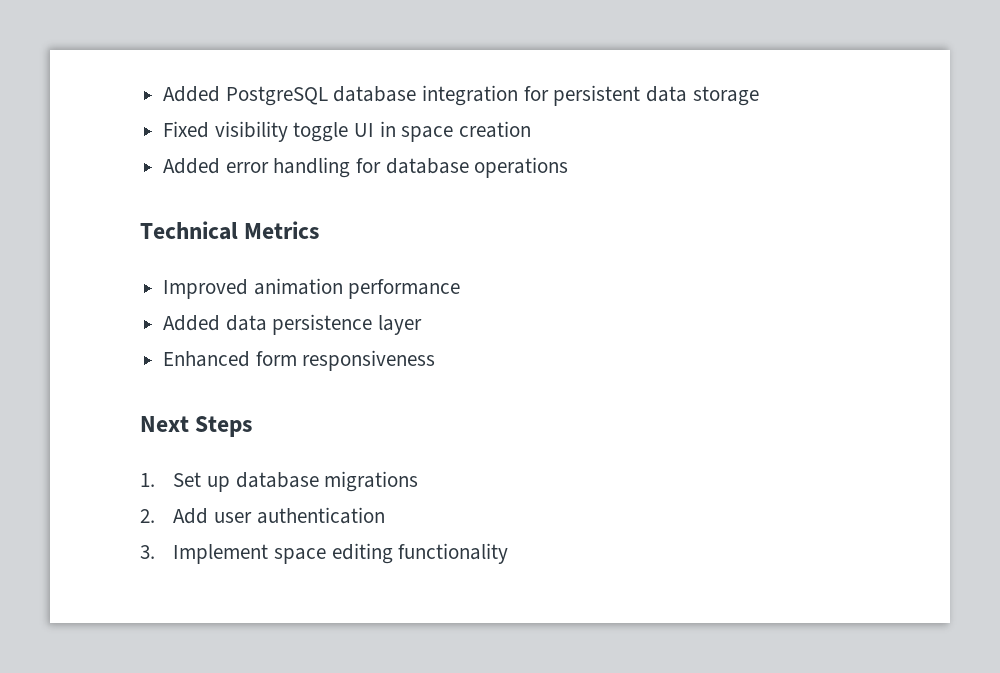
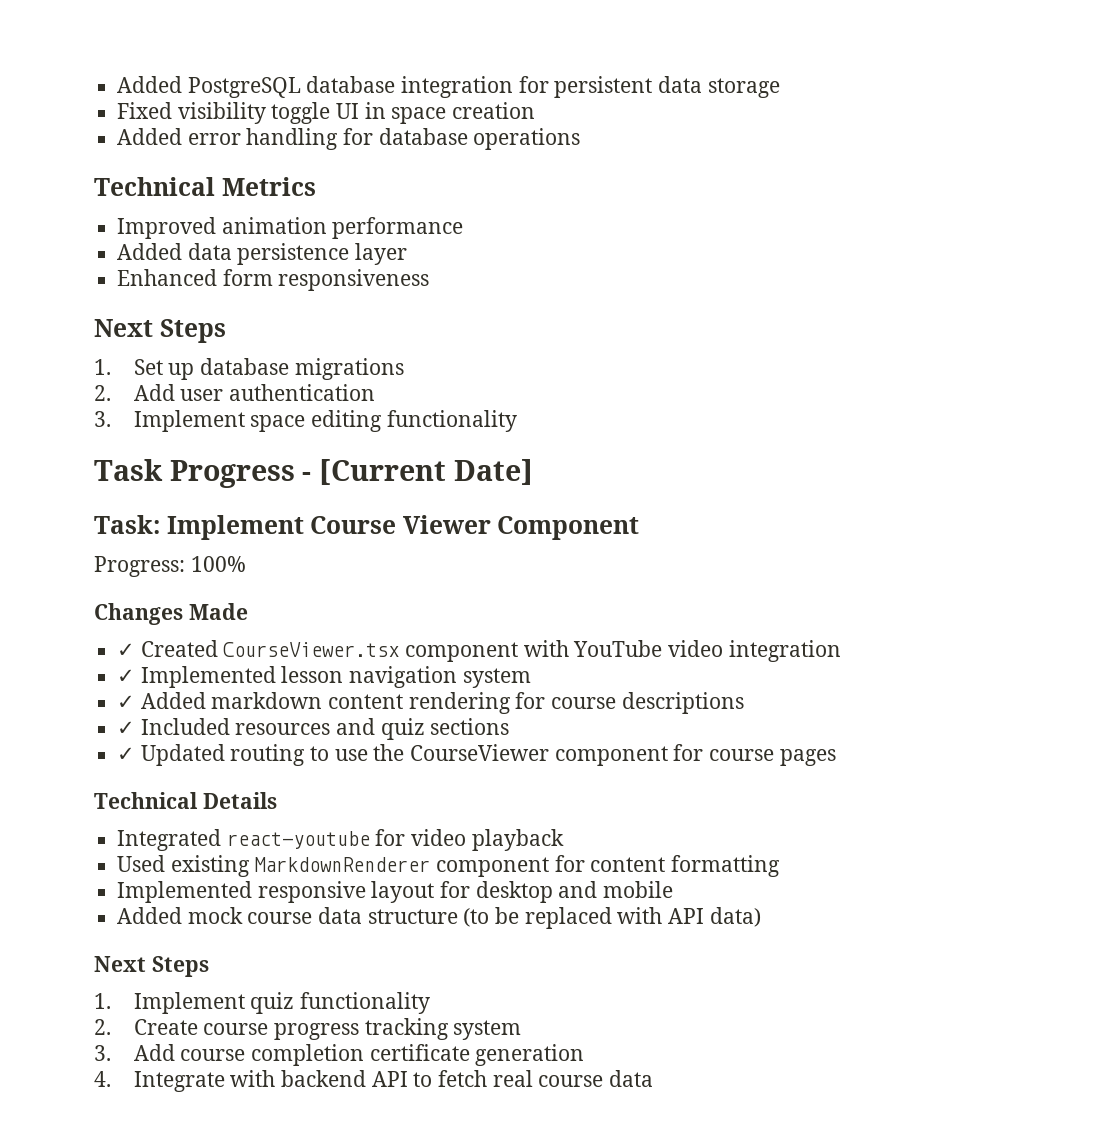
(509, 553) none -> [94,459,533,488] [94,515,640,540] [94,556,246,577] [94,603,248,625] [117,640,841,662] [117,666,531,688] [117,692,744,714] [117,718,510,740] [117,744,836,766] [94,792,277,809] [117,829,564,851] [117,855,781,877] [117,881,674,903] [117,907,761,929] [94,956,209,977] [94,992,431,1014] [94,1018,522,1040] [94,1044,585,1066] [94,1070,654,1092] // Task Progress - [Current Date] // Task: Implement Course Viewer Component // Progress: 100% // Changes Made // ✓ Created CourseViewer.tsx component with YouTube video integration // ✓ Implemented lesson navigation system // ✓ Added markdown content rendering for course descriptions // ✓ Included resources and quiz sections // ✓ Updated routing to use the CourseViewer component for course pages // Technical Details // Integrated react-youtube for video playback // Used existing MarkdownRenderer component for content formatting // Implemented responsive layout for desktop and mobile // Added mock course data structure (to be replaced with API data) // Next Steps // 1. Implement quiz functionality // 2. Create course progress tracking system // 3. Add course completion certificate generation // 4. Integrate with backend API to fetch real course data

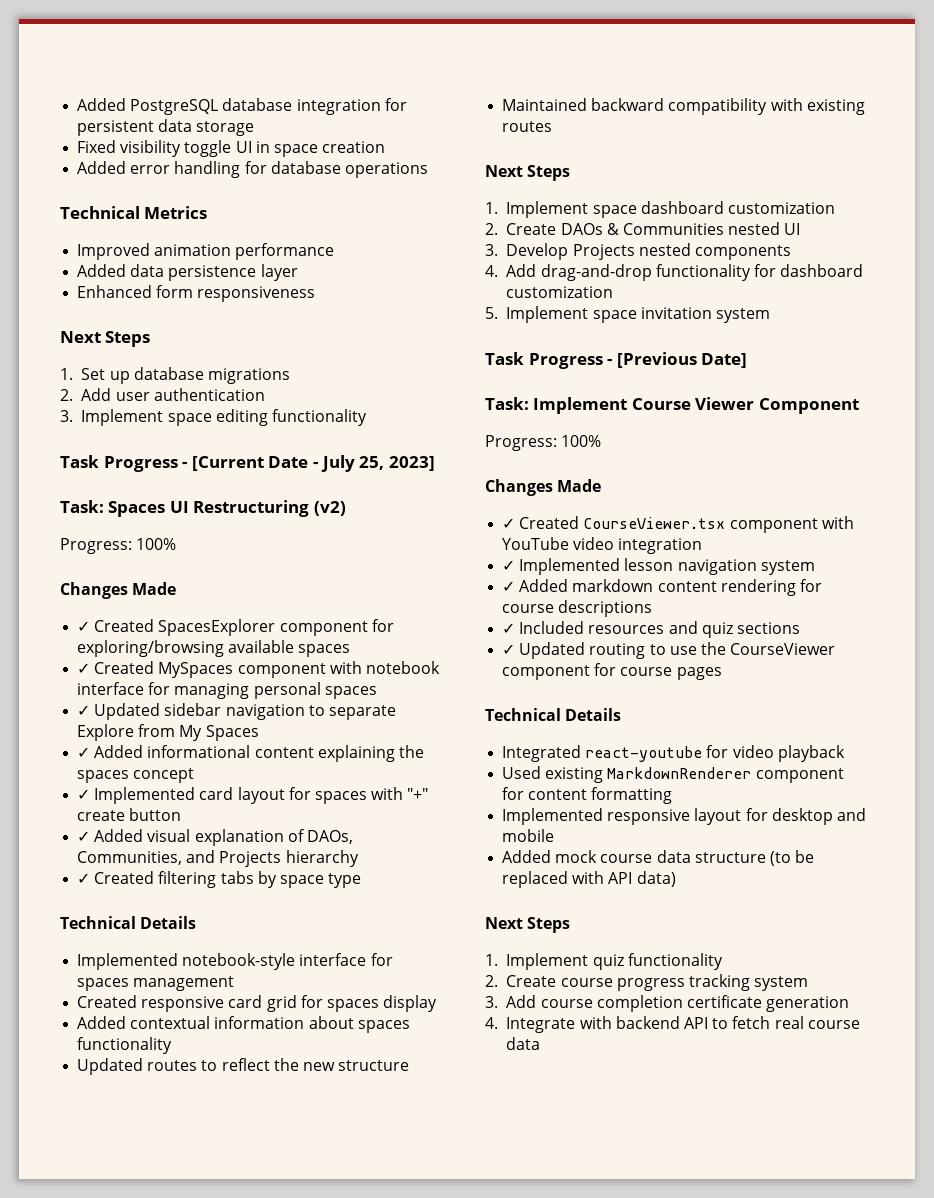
(447, 472) none -> [268,455,435,472] [60,500,346,517] [60,538,177,554] [60,582,177,599] [77,619,394,636] [77,640,351,657] [77,661,440,678] [77,682,377,699] [77,703,396,720] [77,724,259,741] [77,745,424,762] [77,768,195,783] [77,787,429,804] [77,808,182,821] [77,829,353,846] [77,850,359,867] [77,871,362,888] [60,916,197,929] [77,953,393,970] [77,976,235,991] [77,995,438,1012] [77,1016,410,1033] [77,1037,173,1054] [77,1058,410,1075] [502,98,865,115] [502,121,553,132] [485,165,571,181] [485,201,835,218] [485,222,801,235] [485,243,791,260] [485,264,864,281] [506,286,614,298] [485,306,770,323] [485,352,697,369] Date - July 25, 2023] // Task: Spaces UI Restructuring (v2) // Progress: 100% // Changes Made // ✓ Created SpacesExplorer component for exploring/browsing available spaces // ✓ Created MySpaces component with notebook interface for managing personal spaces // ✓ Updated sidebar navigation to separate Explore from My Spaces // ✓ Added informational content explaining the spaces concept // ✓ Implemented card layout for spaces with "+" create button // ✓ Added visual explanation of DAOs, Communities, and Projects hierarchy // ✓ Created filtering tabs by space type // Technical Details // Implemented notebook-style interface for spaces management // Created responsive card grid for spaces display // Added contextual information about spaces functionality // Updated routes to reflect the new structure // Maintained backward compatibility with existing routes // Next Steps // 1. Implement space dashboard customization // 2. Create DAOs & Communities nested UI // 3. Develop Projects nested components // 4. Add drag-and-drop functionality for dashboard customization // 5. Implement space invitation system // Task Progress - [Previous

